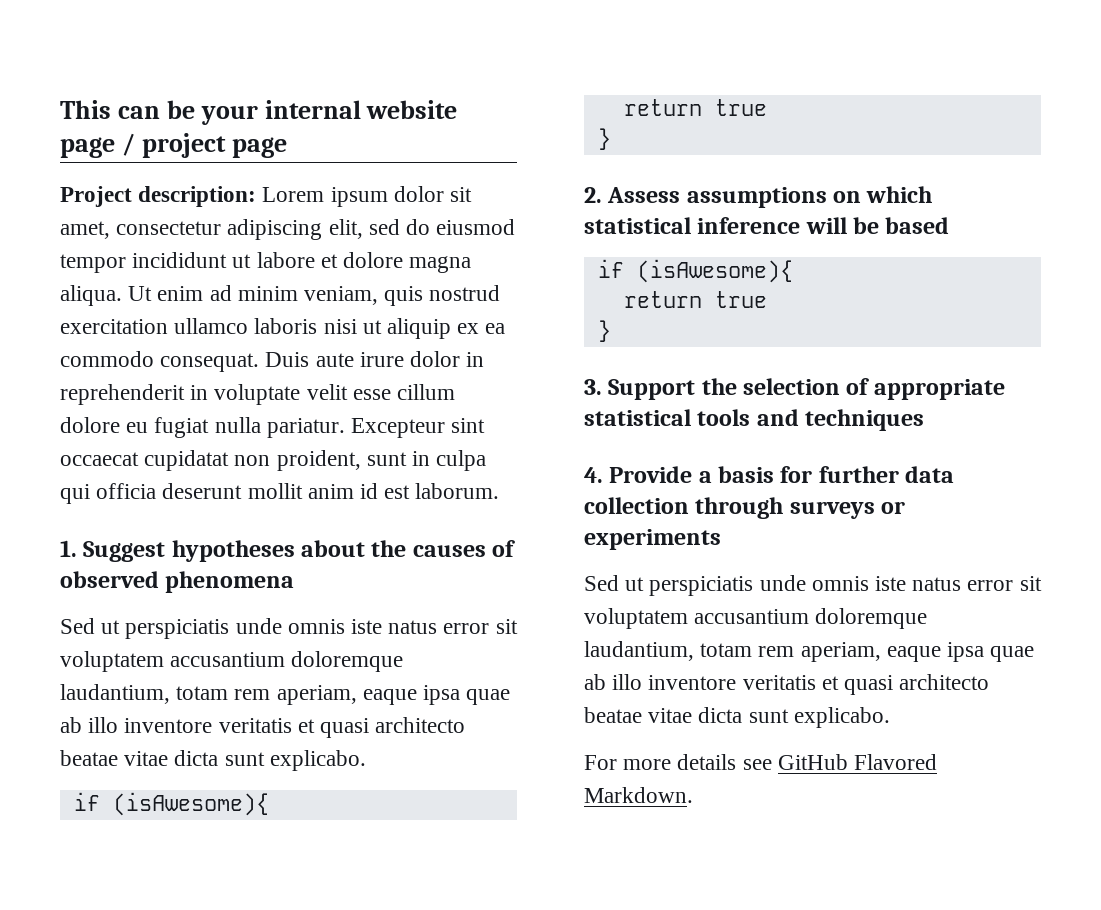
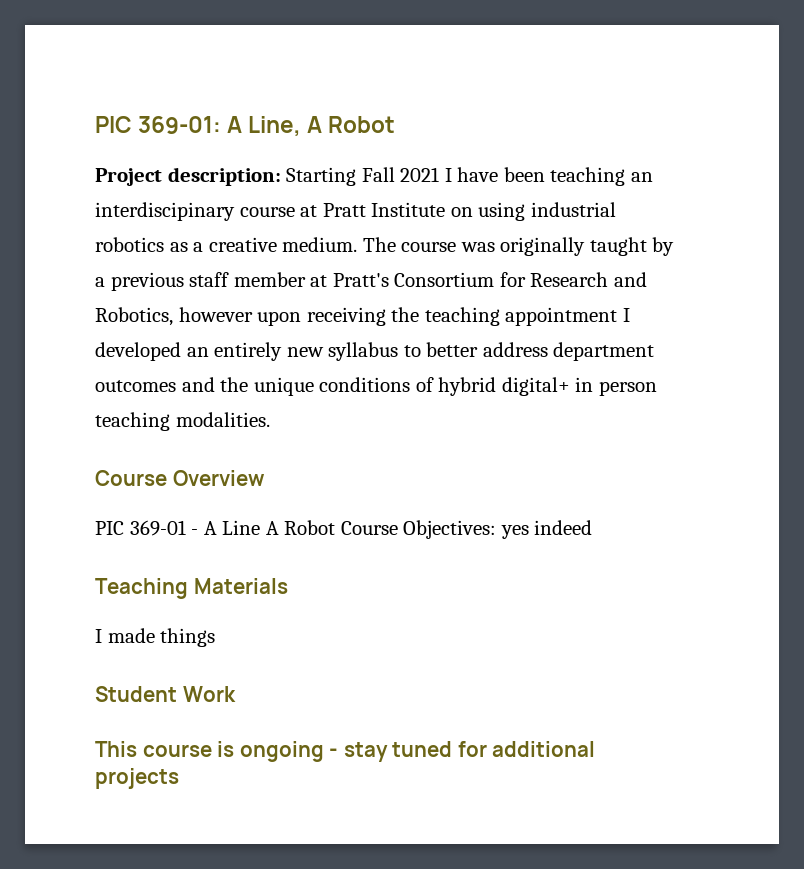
[60,100,458,125] [60,133,287,158] [60,186,473,207] [60,219,516,240] [60,252,472,273] [60,285,501,306] [60,318,506,339] [60,351,485,372] [60,384,456,405] [60,417,486,438] [60,450,487,471] [60,483,500,504] [60,540,516,562] [60,571,295,593] [60,618,518,639] [60,651,404,672] [60,684,511,705] [60,717,466,738] [60,750,366,771] [73,792,269,816] [623,99,767,116] [597,128,611,150] [584,186,933,208] [584,217,950,234] [597,259,793,283] [623,291,767,308] [597,320,611,342] [584,378,1005,400] [584,409,925,431] [584,466,955,483] [584,497,906,519] [584,529,721,550] [584,575,1042,596] [584,608,928,629] [584,641,1035,662] [584,674,990,695] [584,707,890,728] [584,754,938,770] [584,787,693,803] This can be your internal website page / project page // Project description: Lorem ipsum dolor sit amet, consectetur adipiscing elit, sed do eiusmod tempor incididunt ut labore et dolore magna aliqua. Ut enim ad minim veniam, quis nostrud exercitation ullamco laboris nisi ut aliquip ex ea commodo consequat. Duis aute irure dolor in reprehenderit in voluptate velit esse cillum dolore eu fugiat nulla pariatur. Excepteur sint occaecat cupidatat non proident, sunt in culpa qui officia deserunt mollit anim id est laborum. // 1. Suggest hypotheses about the causes of observed phenomena // Sed ut perspiciatis unde omnis iste natus error sit voluptatem accusantium doloremque laudantium, totam rem aperiam, eaque ipsa quae ab illo inventore veritatis et quasi architecto beatae vitae dicta sunt explicabo. // if (isAwesome){ // return true // } // 2. Assess assumptions on which statistical inference will be based // if (isAwesome){ // return true // } // 3. Support the selection of appropriate statistical tools and techniques // 4. Provide a basis for further data collection through surveys or experiments // Sed ut perspiciatis unde omnis iste natus error sit voluptatem accusantium doloremque laudantium, totam rem aperiam, eaque ipsa quae ab illo inventore veritatis et quasi architecto beatae vitae dicta sunt explicabo. // For more details see GitHub Flavored Markdown. -> [95,116,396,137] [95,167,653,186] [95,202,616,221] [95,237,675,256] [95,272,647,291] [95,307,630,326] [95,342,655,361] [95,377,657,396] [95,412,270,431] [95,470,265,486] [95,520,593,539] [95,578,288,599] [95,628,216,647] [95,686,236,702] [95,741,596,762] [95,768,179,789] PIC 369-01: A Line, A Robot // Project description: Starting Fall 2021 I have been teaching an interdiscipinary course at Pratt Institute on using industrial robotics as a creative medium. The course was originally taught by a previous staff member at Pratt's Consortium for Research and Robotics, however upon receiving the teaching appointment I developed an entirely new syllabus to better address department outcomes and the unique conditions of hybrid digital+ in person teaching modalities. // Course Overview // PIC 369-01 - A Line A Robot Course Objectives: yes indeed // Teaching Materials // I made things // Student Work // This course is ongoing - stay tuned for additional projects

